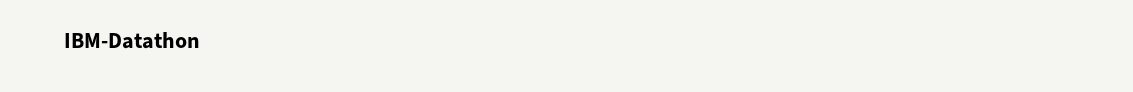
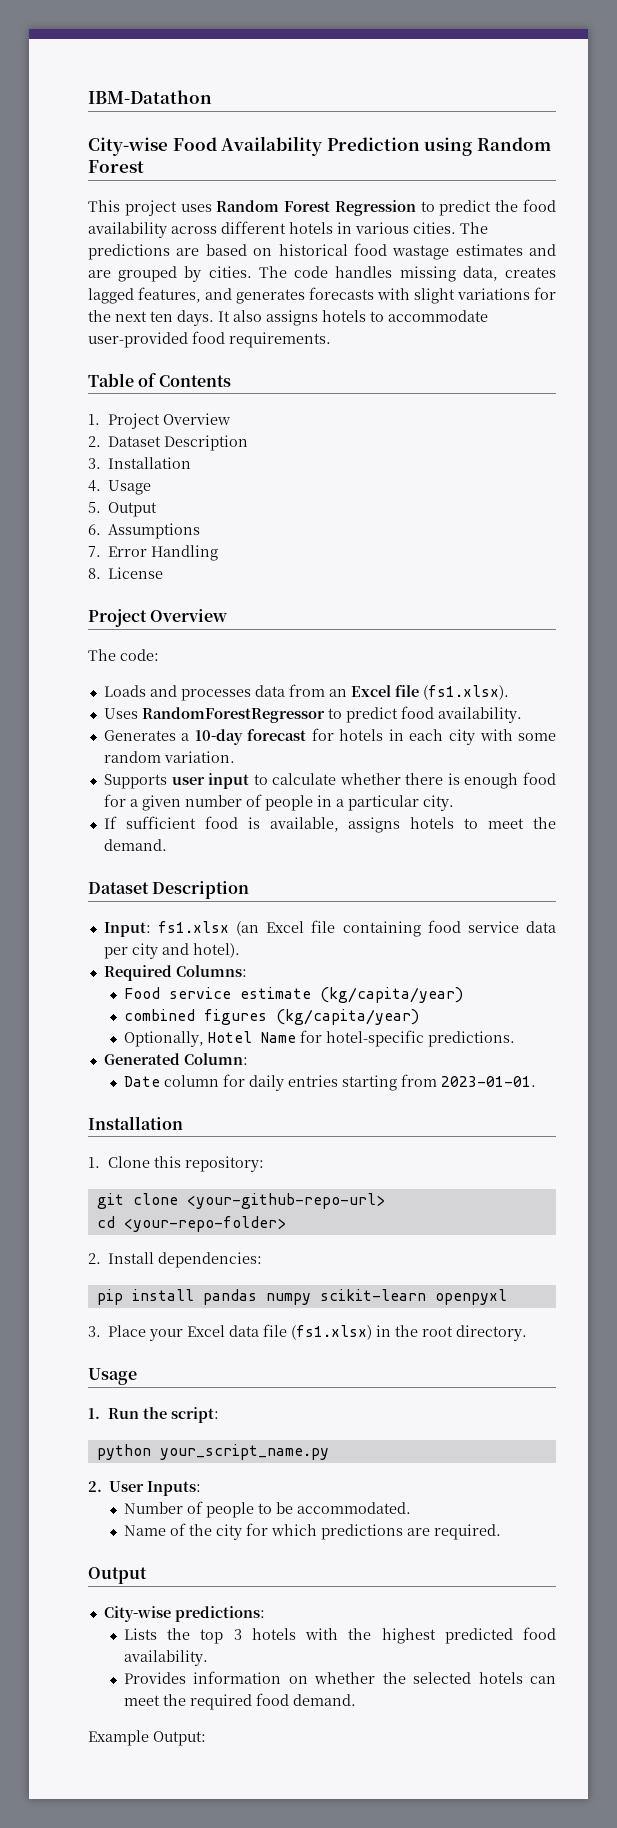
(200, 40) none -> [88,136,551,156] [88,160,144,173] [88,199,556,216] [88,221,488,238] [88,243,556,260] [88,266,556,282] [88,287,556,304] [88,310,488,326] [88,331,331,348] [88,373,231,387] [88,413,231,429] [88,435,249,451] [88,457,192,469] [88,480,152,495] [88,502,158,517] [88,523,201,539] [88,545,219,561] [88,567,164,579] [88,609,228,627] [88,649,159,661] [103,684,509,701] [103,706,522,723] [103,728,556,745] [103,751,235,763] [103,772,557,789] [103,794,454,811] [103,816,556,833] [103,839,167,851] [88,881,250,899] [103,920,556,937] [103,943,240,959] [103,965,247,981] [123,987,463,1003] [123,1009,419,1025] [123,1030,515,1047] [103,1053,248,1065] [123,1074,536,1091] [88,1116,183,1130] [88,1156,264,1172] [96,1193,385,1209] [96,1216,286,1232] [88,1252,263,1268] [96,1289,507,1305] [88,1324,528,1341] [88,1368,137,1385] [88,1407,219,1423] [96,1444,329,1460] [88,1481,202,1496] [123,1501,411,1518] [123,1523,501,1540] [88,1567,147,1584] [103,1606,265,1622] [123,1627,556,1644] [123,1650,208,1666] [123,1671,556,1684] [123,1693,356,1710] [88,1730,206,1746] // City-wise Food Availability Prediction using Random Forest // This project uses Random Forest Regression to predict the food availability across different hotels in various cities. The predictions are based on historical food wastage estimates and are grouped by cities. The code handles missing data, creates lagged features, and generates forecasts with slight variations for the next ten days. It also assigns hotels to accommodate user-provided food requirements. // Table of Contents // 1. Project Overview // 2. Dataset Description // 3. Installation // 4. Usage // 5. Output // 6. Assumptions // 7. Error Handling // 8. License // Project Overview // The code: // Loads and processes data from an Excel file (fs1.xlsx). // Uses RandomForestRegressor to predict food availability. // Generates a 10-day forecast for hotels in each city with some random variation. // Supports user input to calculate whether there is enough food for a given number of people in a particular city. // If sufficient food is available, assigns hotels to meet the demand. // Dataset Description // Input: fs1.xlsx (an Excel file containing food service data per city and hotel). // Required Columns: // Food service estimate (kg/capita/year) // combined figures (kg/capita/year) // Optionally, Hotel Name for hotel-specific predictions. // Generated Column: // Date column for daily entries starting from 2023-01-01. // Installation // 1. Clone this repository: // git clone <your-github-repo-url> // cd <your-repo-folder> // 2. Install dependencies: // pip install pandas numpy scikit-learn openpyxl // 3. Place your Excel data file (fs1.xlsx) in the root directory. // Usage // 1. Run the script: // python your_script_name.py // 2. User Inputs: // Number of people to be accommodated. // Name of the city for which predictions are required. // Output // City-wise predictions: // Lists the top 3 hotels with the highest predicted food availability. // Provides information on whether the selected hotels can meet the required food demand. // Example Output:

